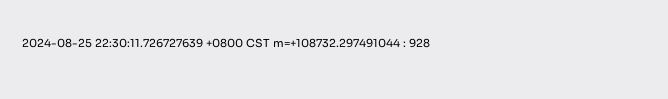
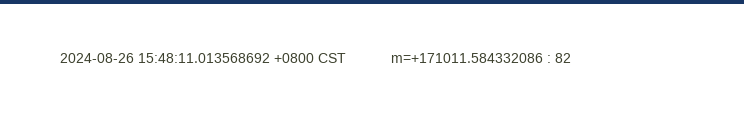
[22,38,430,48] 2024-08-25 22:30:11.726727639 +0800 CST m=+108732.297491044 : 928 -> [60,53,571,63] 2024-08-26 15:48:11.013568692 +0800 CST m=+171011.584332086 : 82

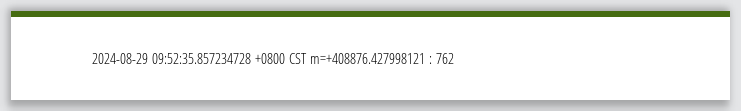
[60,53,571,63] 2024-08-26 15:48:11.013568692 +0800 CST m=+171011.584332086 : 82 -> [92,53,455,64] 2024-08-29 09:52:35.857234728 +0800 CST m=+408876.427998121 : 762

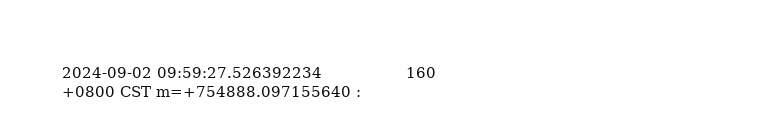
[92,53,455,64] 2024-08-29 09:52:35.857234728 +0800 CST m=+408876.427998121 : 762 -> [62,67,322,78] [62,86,361,97] [406,67,436,78] 2024-09-02 09:59:27.526392234 +0800 CST m=+754888.097155640 : 160

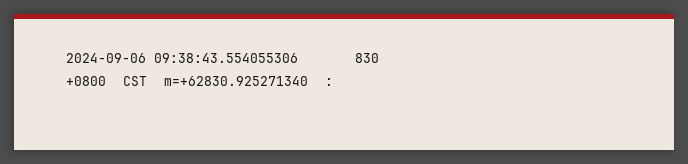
[62,67,322,78] [62,86,361,97] [406,67,436,78] 2024-09-02 09:59:27.526392234 +0800 CST m=+754888.097155640 : 160 -> [66,53,298,63] [66,76,333,86] [355,53,379,63] 2024-09-06 09:38:43.554055306 +0800 CST m=+62830.925271340 : 830

